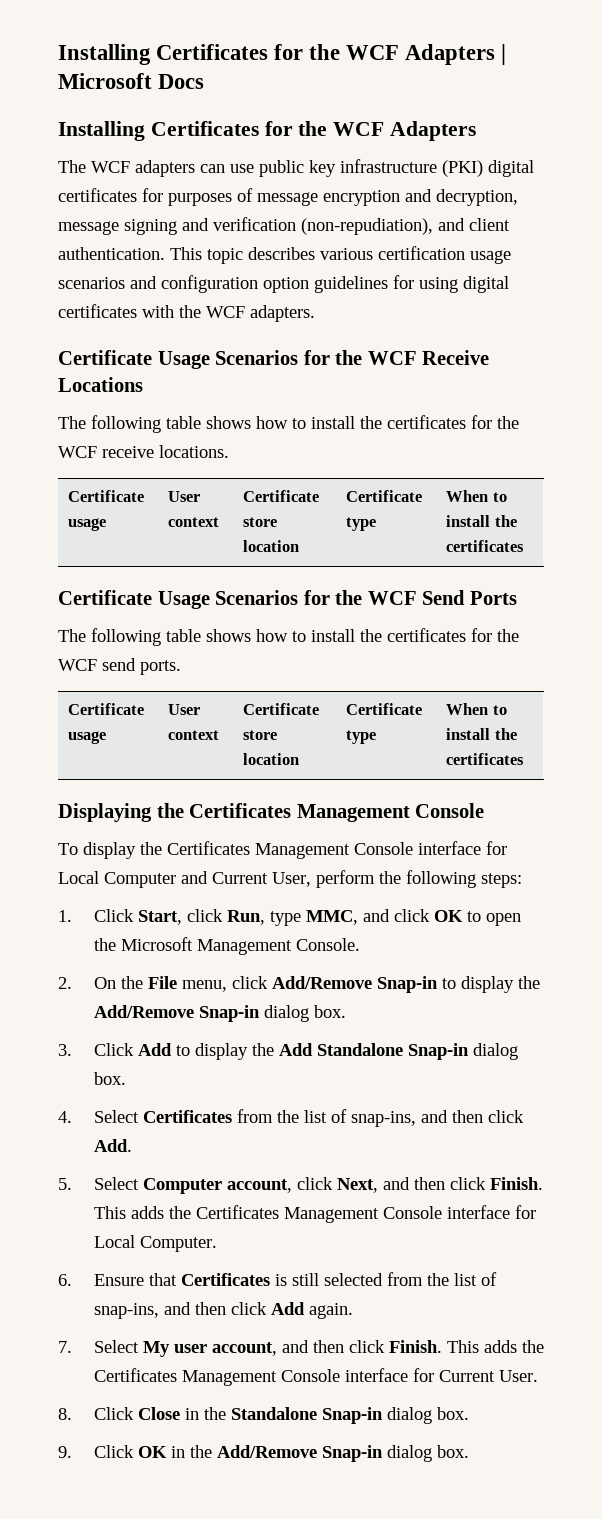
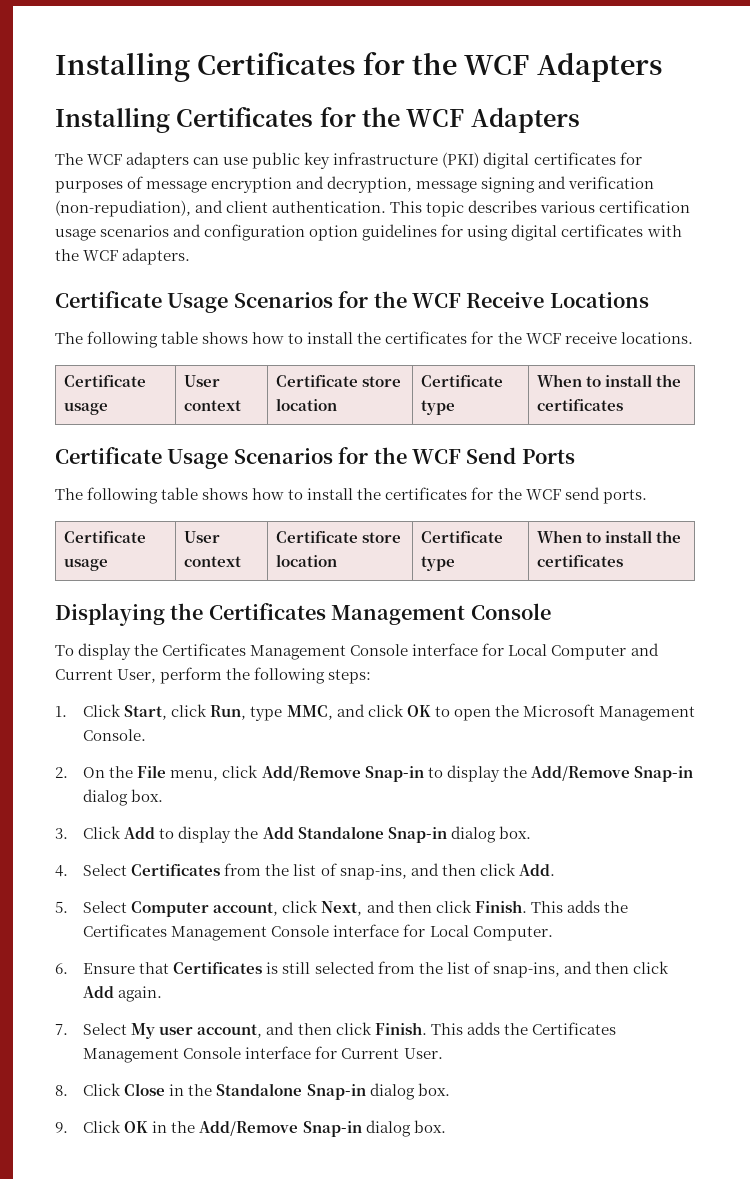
[58,44,507,65] [58,73,205,89] Installing Certificates for the WCF Adapters | Microsoft Docs -> [55,52,663,82] Installing Certificates for the WCF Adapters

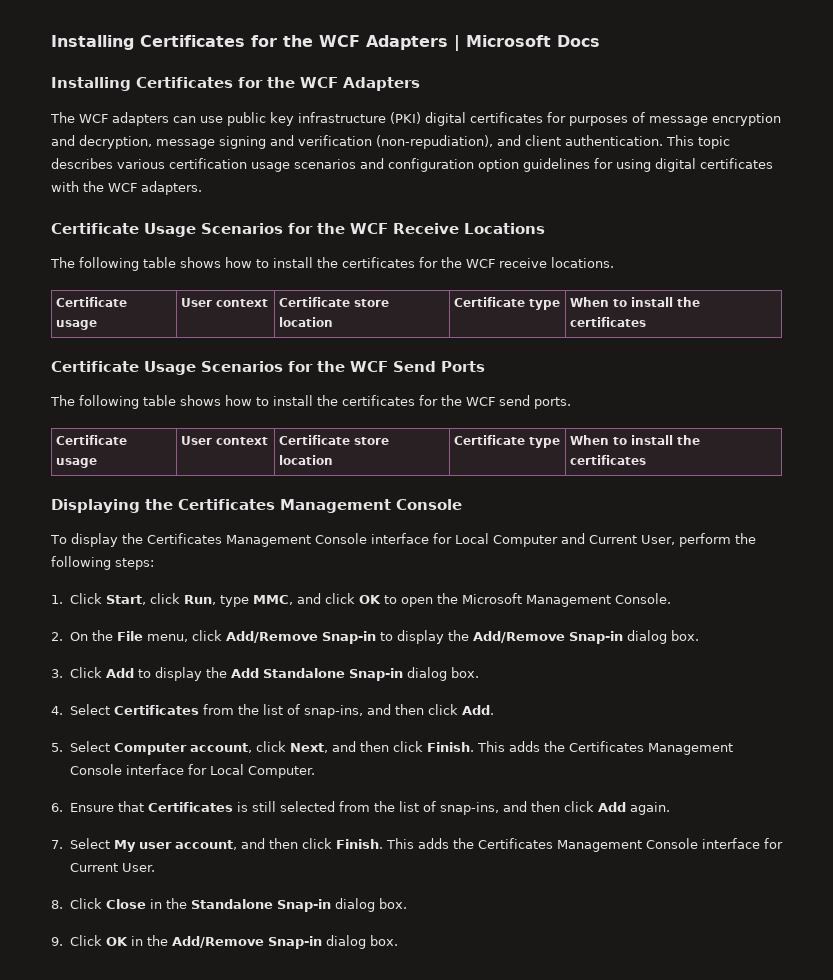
[55,52,663,82] Installing Certificates for the WCF Adapters -> [51,35,600,51] Installing Certificates for the WCF Adapters | Microsoft Docs

